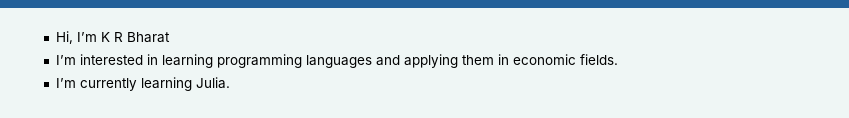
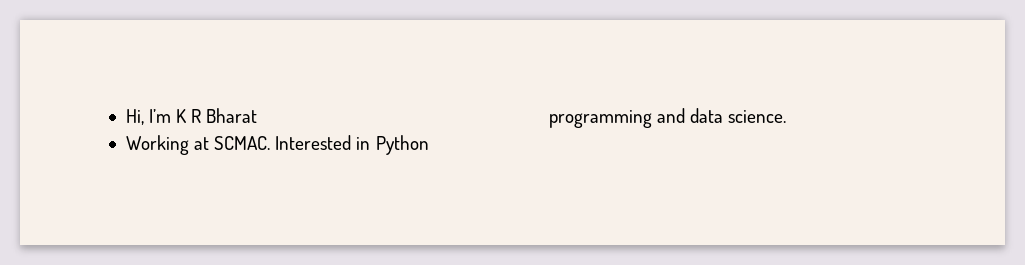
[55,54,618,68] [55,77,230,91] I’m interested in learning programming languages and applying them in economic fields. // I’m currently learning Julia. -> [125,135,429,155] [548,108,787,128] Working at SCMAC. Interested in Python programming and data science.

